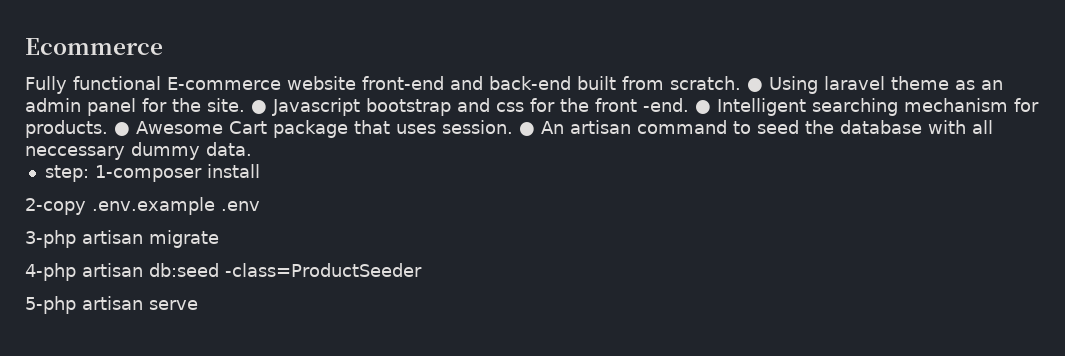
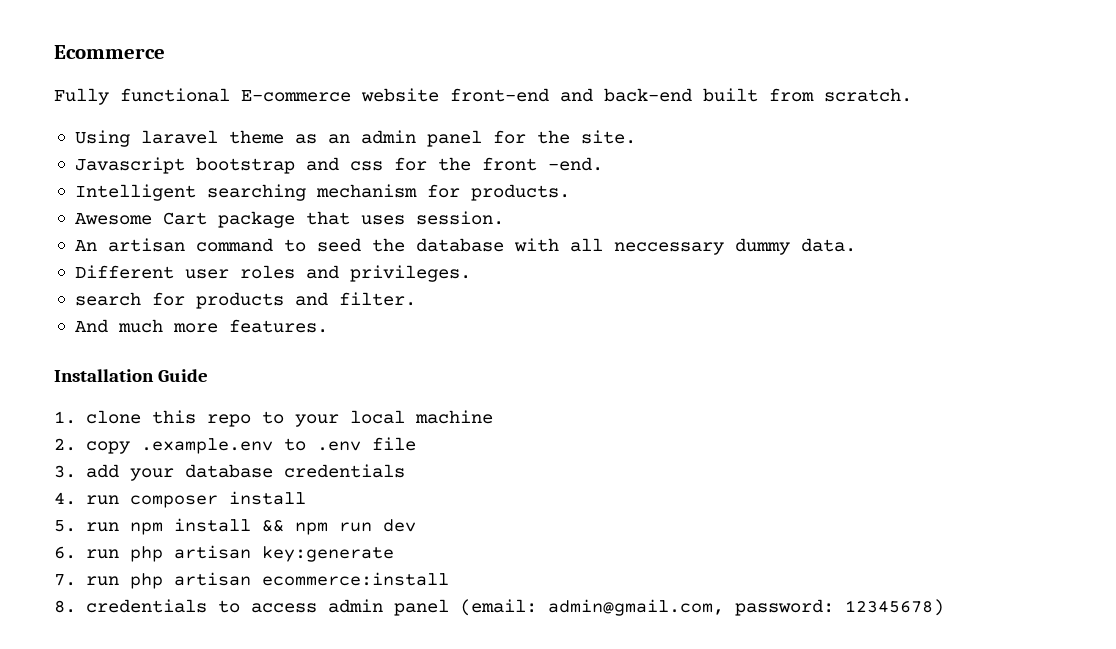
[746,78,763,92] ● -> (912, 95) //
[251,100,267,114] ● -> (636, 137) //
[695,100,711,114] ● -> (603, 164) //
[114,122,130,136] ● -> (570, 192) //
[518,122,535,136] ● -> (504, 218) //
[44,164,260,182] [25,197,260,215] [25,230,219,248] [25,263,422,281] [25,296,198,314] step: 1-composer install // 2-copy .env.example .env // 3-php artisan migrate // 4-php artisan db:seed -class=ProductSeeder // 5-php artisan serve -> [74,265,471,282] [74,292,416,309] [74,319,328,333] [54,369,209,382] [54,410,493,427] [54,437,416,454] [54,464,405,481] [54,491,306,508] [54,518,416,535] [54,545,394,562] [54,572,449,589] [54,599,944,616] Different user roles and privileges. // search for products and filter. // And much more features. // Installation Guide // 1. clone this repo to your local machine // 2. copy .example.env to .env file // 3. add your database credentials // 4. run composer install // 5. run npm install && npm run dev // 6. run php artisan key:generate // 7. run php artisan ecommerce:install // 8. credentials to access admin panel (email: admin@gmail.com, password: 12345678)

